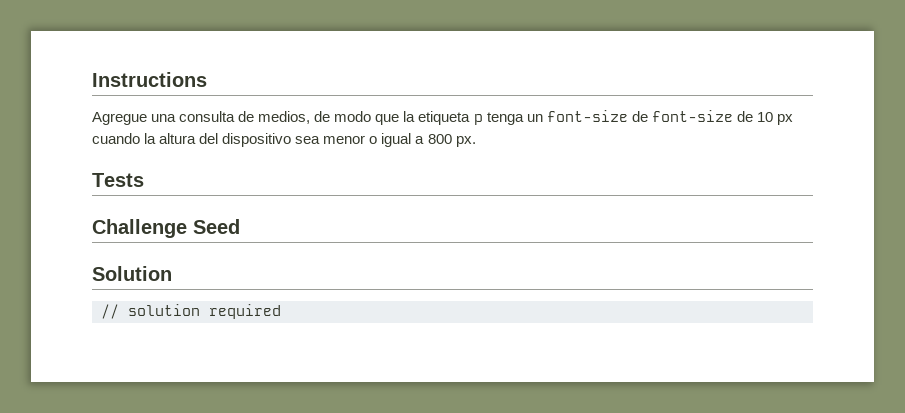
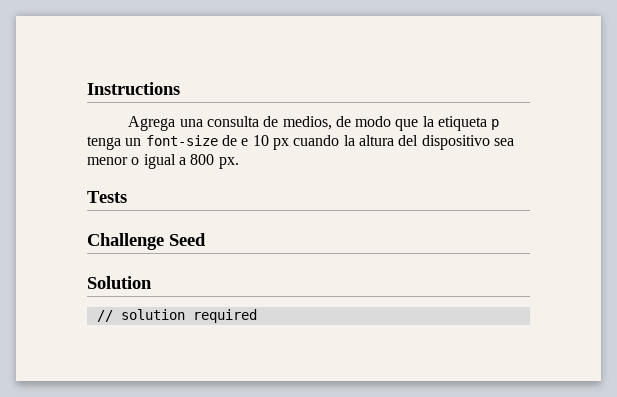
[92,112,147,125] Agregue -> [128,116,176,131] Agrega
[651,110,753,122] font-size de -> [241,138,249,146] e

